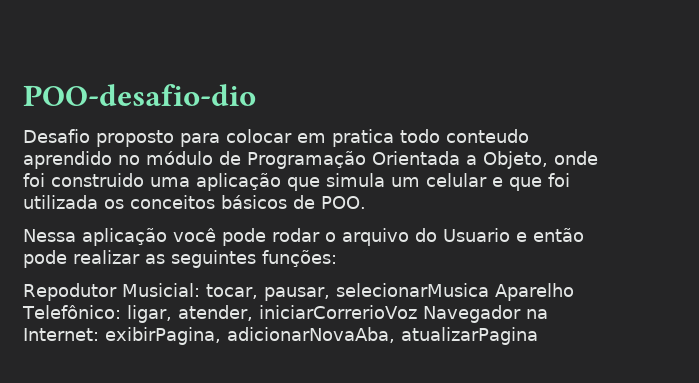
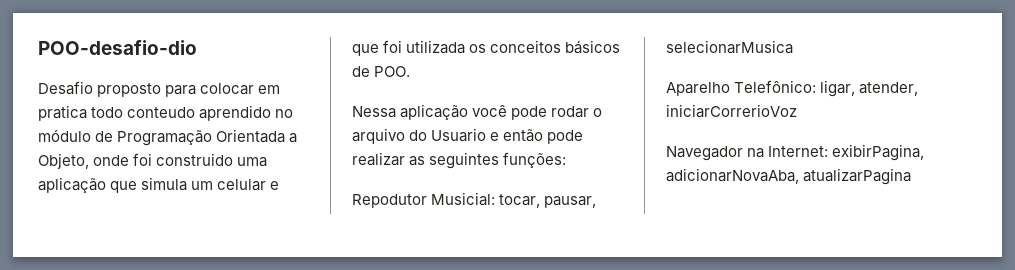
(489, 290) none -> (793, 47) //
(417, 312) none -> (797, 111) //

